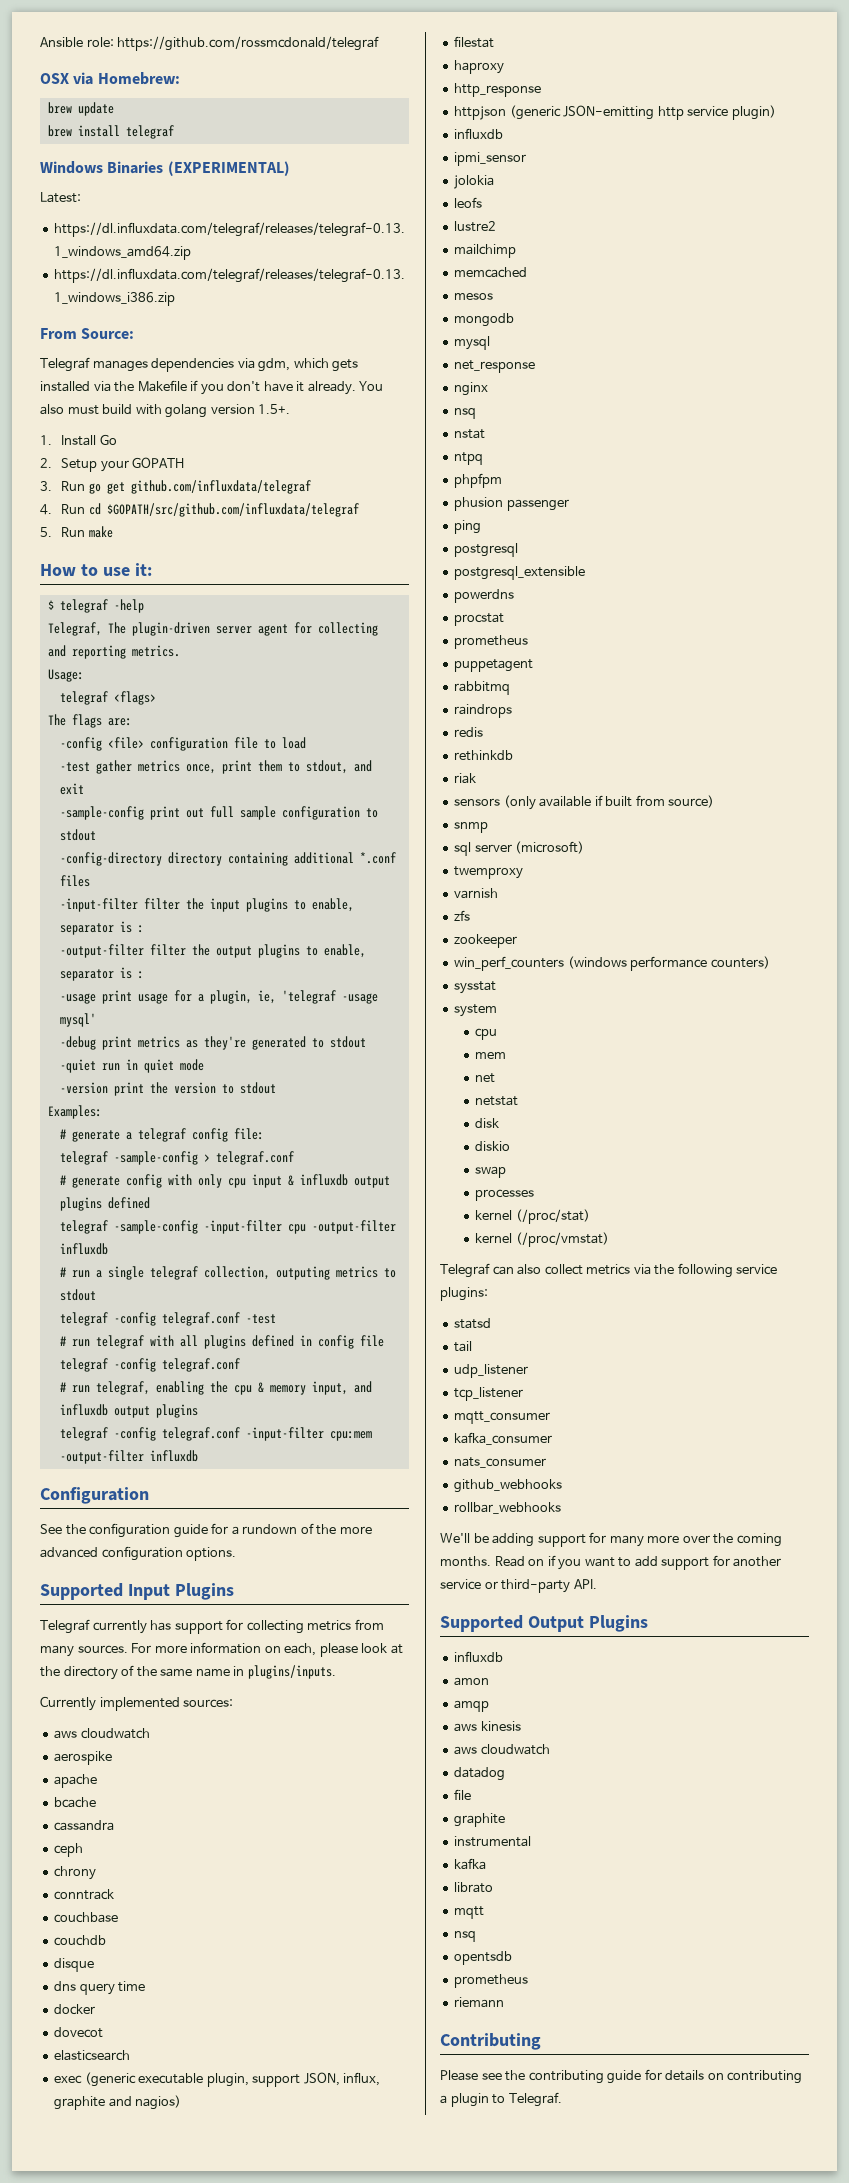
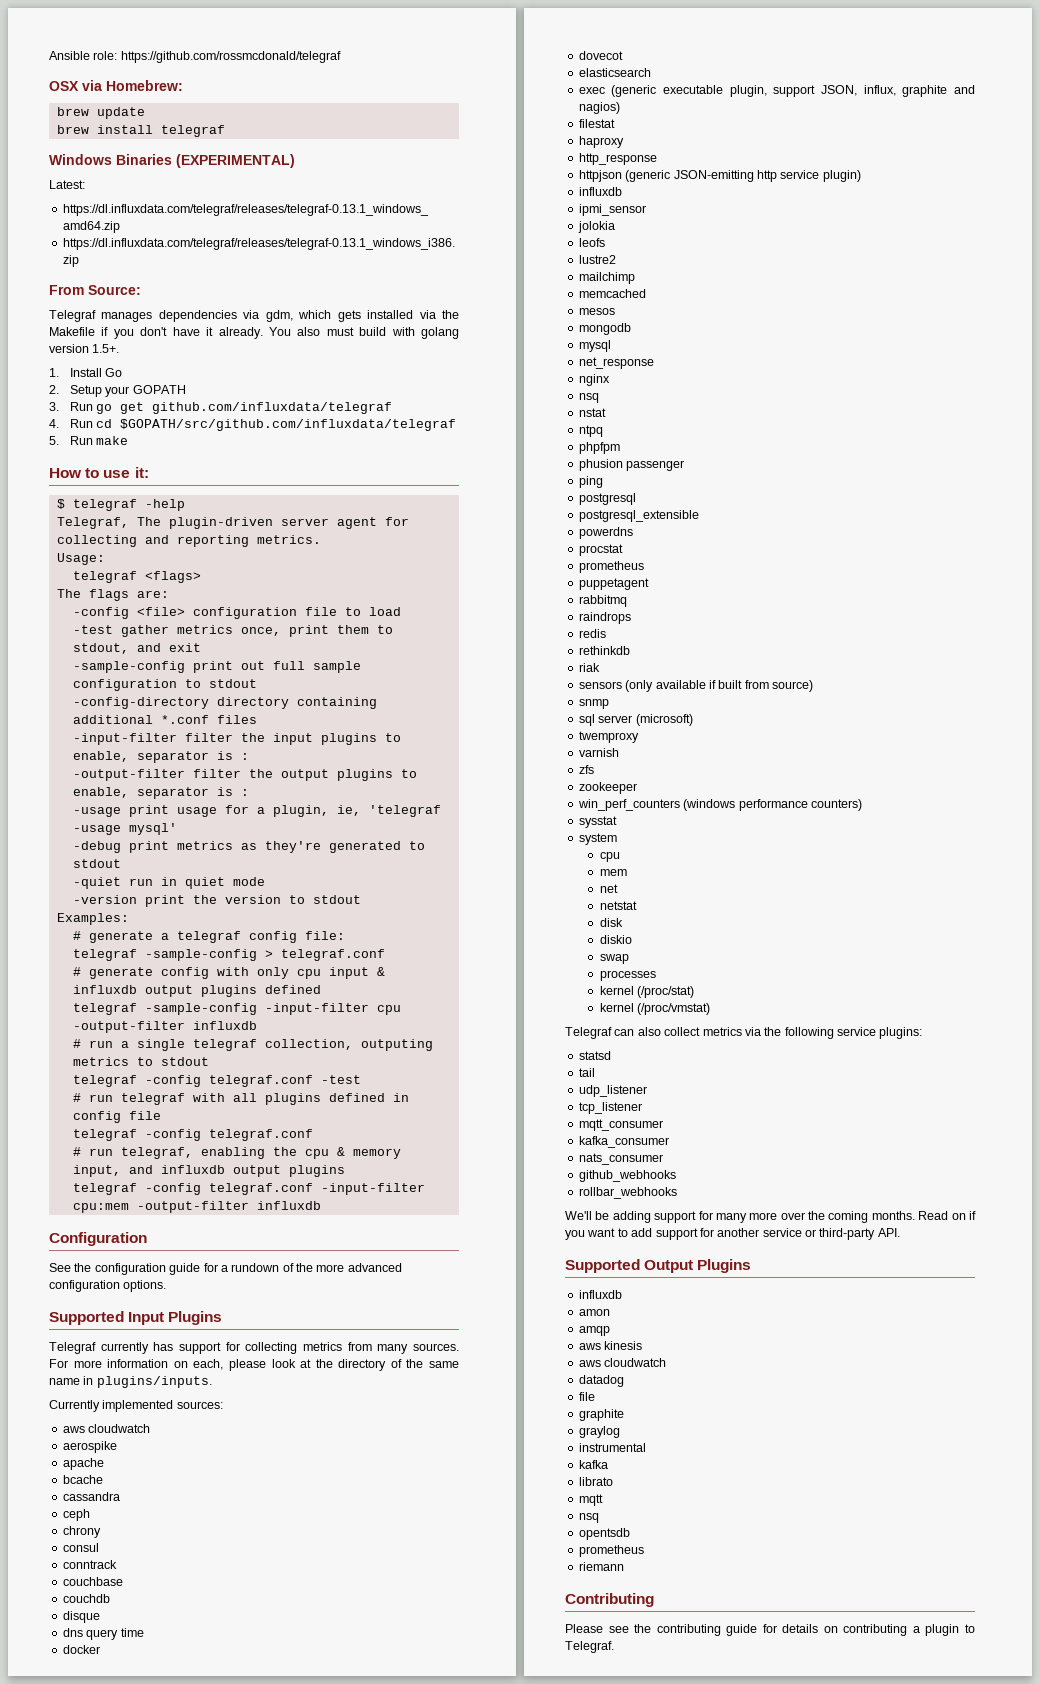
(97, 1873) none -> [62,1543,99,1552] // consul
(506, 1820) none -> [578,1426,620,1438] // graylog

